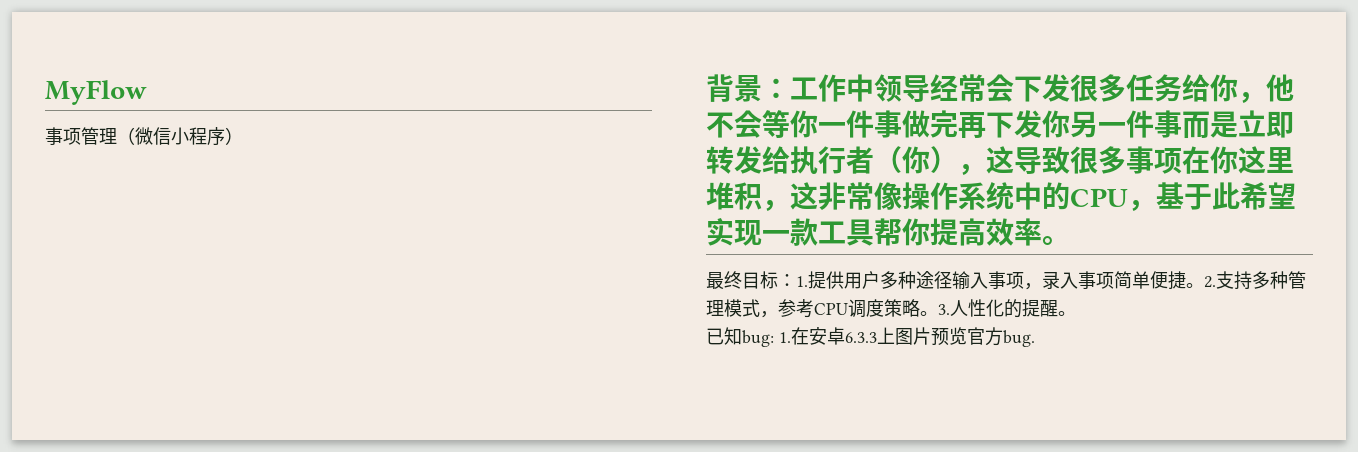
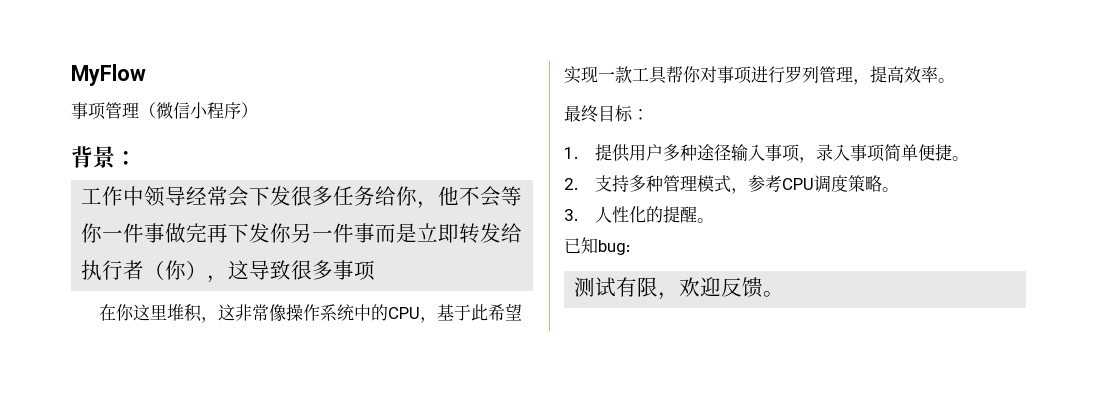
(790, 88) none -> (137, 158) //
(1182, 161) none -> (376, 270) //
(930, 232) none -> [700,66,870,85] 对事项进行罗列管理，
(796, 280) none -> (649, 114) //
(1204, 285) none -> (969, 158) //
(938, 313) none -> (899, 189) //
[779,327,1035,347] 1.在安卓6.3.3上图片预览官方bug. -> [574,277,785,300] // 测试有限，欢迎反馈。

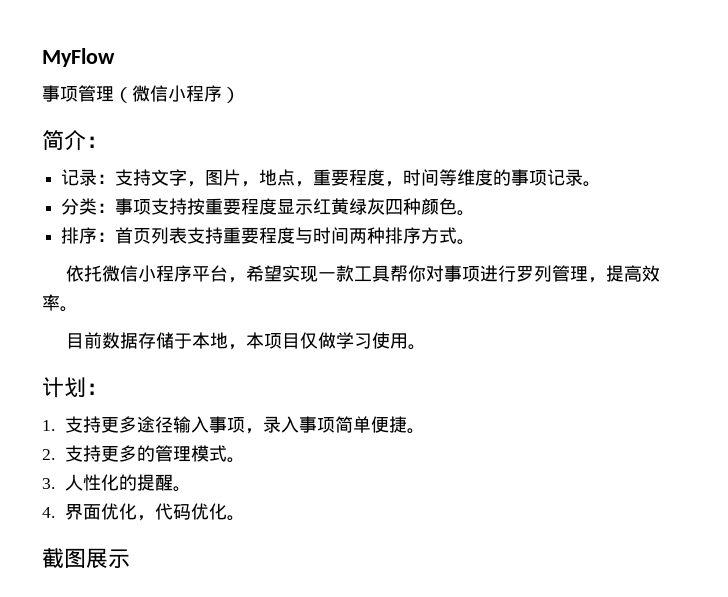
[71,146,137,169] [81,186,523,209] [81,223,523,244] [81,260,376,283] [99,304,489,323] 背景： // 工作中领导经常会下发很多任务给你，他不会等你一件事做完再下发你另一件事而是立即转发给执行者（你），这导致很多事项 // 在你这里堆积，这非常像操作系统中的CPU，基于此 -> [42,130,108,151] [61,169,602,187] [61,198,476,216] [61,227,476,245] [65,265,246,283] 简介： // 记录：支持文字，图片，地点，重要程度，时间等维度的事项记录。 // 分类：事项支持按重要程度显示红黄绿灰四种颜色。 // 排序：首页列表支持重要程度与时间两种排序方式。 // 依托微信小程序平台，
[564,105,633,123] 最终目标 -> [65,332,426,350] [42,377,86,398] 目前数据存储于本地，本项目仅做学习使用。 // 计划
[594,144,697,162] 提供用户多种 -> [64,416,137,433] 支持更多
[628,175,663,192] 多种 -> [100,445,155,462] 更多的
[730,175,882,194] ，参考CPU调度策略 -> (227, 453) none
[564,237,630,255] [574,277,785,300] 已知bug: // 测试有限，欢迎反馈。 -> [42,503,245,521] [42,548,130,569] 4.界面优化，代码优化。 // 截图展示

